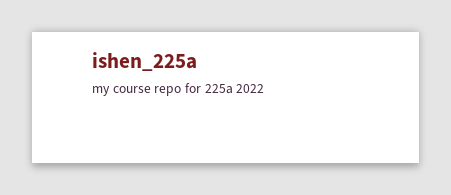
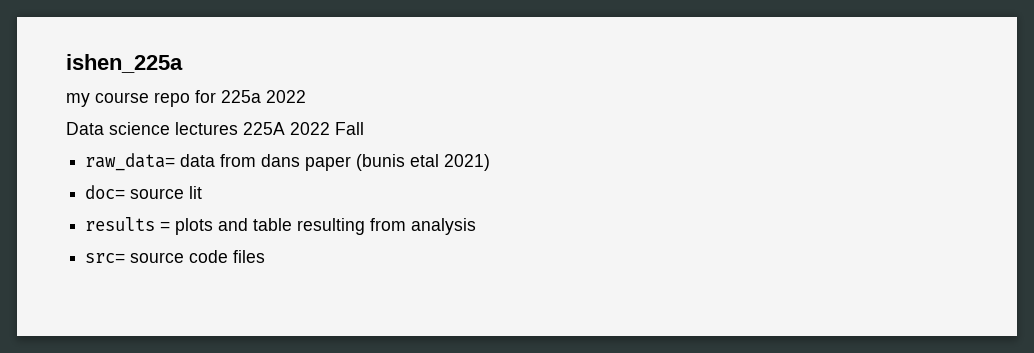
(265, 88) none -> [66,122,364,135] [85,153,491,171] [85,185,203,199] [85,217,477,235] [85,250,266,263] // Data science lectures 225A 2022 Fall // raw_data= data from dans paper (bunis etal 2021) // doc= source lit // results = plots and table resulting from analysis // src= source code files

